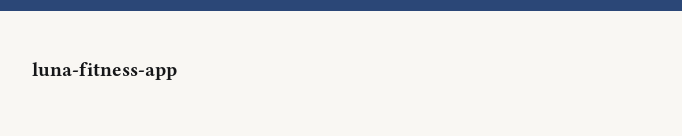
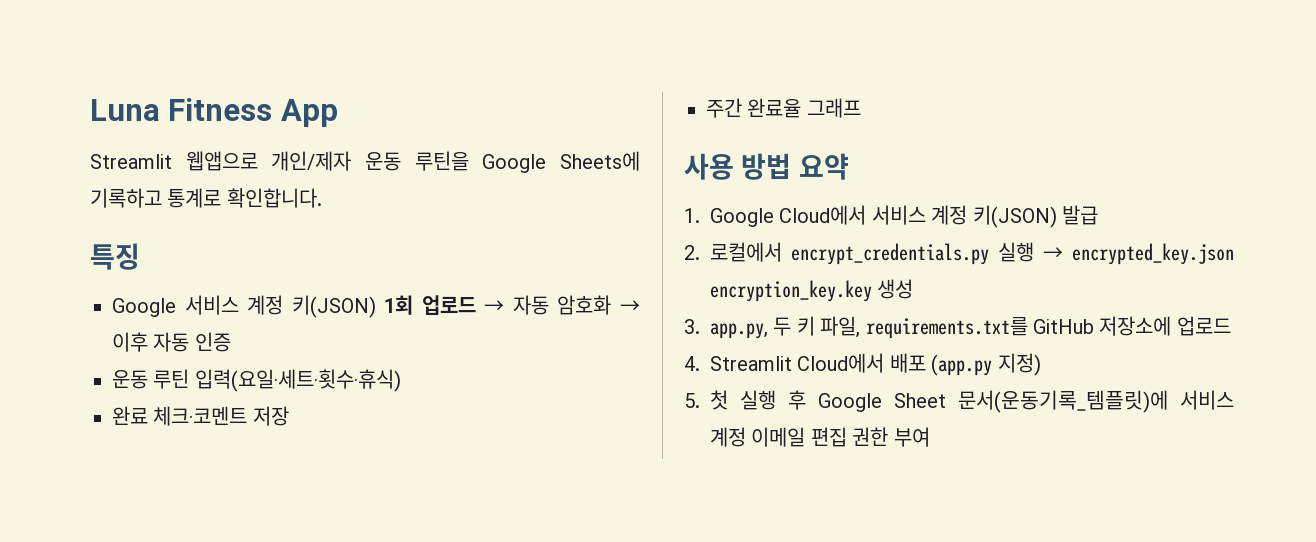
[32,62,177,80] luna-fitness-app -> [90,98,338,127] [90,151,640,173] [90,188,322,208] [90,243,140,270] [112,295,640,318] [112,332,231,352] [112,369,401,392] [112,406,289,426] [706,98,861,118] [684,153,849,180] [684,205,1098,228] [684,242,1234,265] [710,279,914,302] [684,316,1231,339] [684,353,1041,376] [684,390,1234,413] [710,427,930,447] Luna Fitness App // Streamlit 웹앱으로 개인/제자 운동 루틴을 Google Sheets에 기록하고 통계로 확인합니다. // 특징 // Google 서비스 계정 키(JSON) 1회 업로드 → 자동 암호화 → 이후 자동 인증 // 운동 루틴 입력(요일·세트·횟수·휴식) // 완료 체크·코멘트 저장 // 주간 완료율 그래프 // 사용 방법 요약 // 1. Google Cloud에서 서비스 계정 키(JSON) 발급 // 2. 로컬에서 encrypt_credentials.py 실행 → encrypted_key.json encryption_key.key 생성 // 3. app.py, 두 키 파일, requirements.txt를 GitHub 저장소에 업로드 // 4. Streamlit Cloud에서 배포 (app.py 지정) // 5. 첫 실행 후 Google Sheet 문서(운동기록_템플릿)에 서비스 계정 이메일 편집 권한 부여

